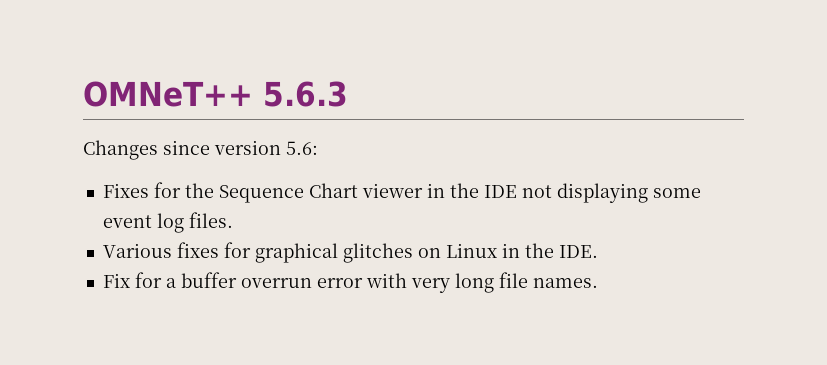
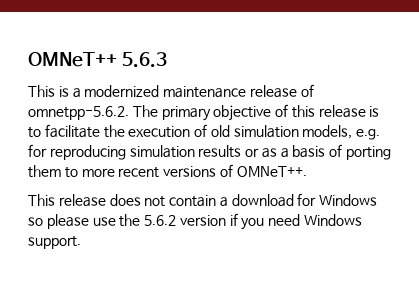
[83,140,318,160] [102,182,701,203] [102,212,233,233] [102,242,598,263] [102,272,598,293] Changes since version 5.6: // Fixes for the Sequence Chart viewer in the IDE not displaying some event log files. // Various fixes for graphical glitches on Linux in the IDE. // Fix for a buffer overrun error with very long file names. -> [28,84,314,98] [28,104,380,121] [28,124,381,140] [28,144,392,160] [28,164,307,178] [28,193,378,207] [28,213,363,230] [28,236,81,249] This is a modernized maintenance release of omnetpp-5.6.2. The primary objective of this release is to facilitate the execution of old simulation models, e.g. for reproducing simulation results or as a basis of porting them to more recent versions of OMNeT++. // This release does not contain a download for Windows so please use the 5.6.2 version if you need Windows support.

